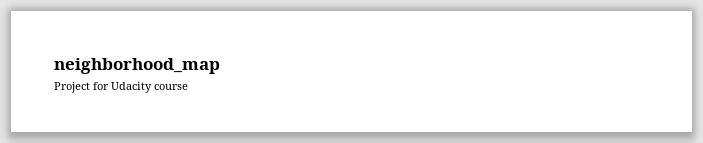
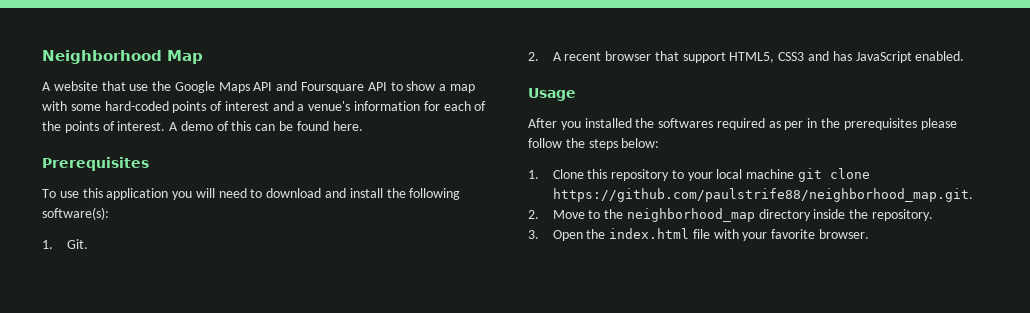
[54,58,220,74] [54,82,188,93] neighborhood_map // Project for Udacity course -> [42,50,203,64] [42,81,475,93] [42,101,487,113] [42,121,363,133] [42,157,149,171] [42,188,461,200] [42,207,109,220] [42,239,88,249] [528,51,965,63] [528,88,576,101] [528,118,957,130] [528,138,660,150] [528,168,870,182] [552,188,973,202] [528,208,933,222] [528,228,869,241] Neighborhood Map // A website that use the Google Maps API and Foursquare API to show a map with some hard-coded points of interest and a venue's information for each of the points of interest. A demo of this can be found here. // Prerequisites // To use this application you will need to download and install the following software(s): // 1. Git. // 2. A recent browser that support HTML5, CSS3 and has JavaScript enabled. // Usage // After you installed the softwares required as per in the prerequisites please follow the steps below: // 1. Clone this repository to your local machine git clone https://github.com/paulstrife88/neighborhood_map.git. // 2. Move to the neighborhood_map directory inside the repository. // 3. Open the index.html file with your favorite browser.

